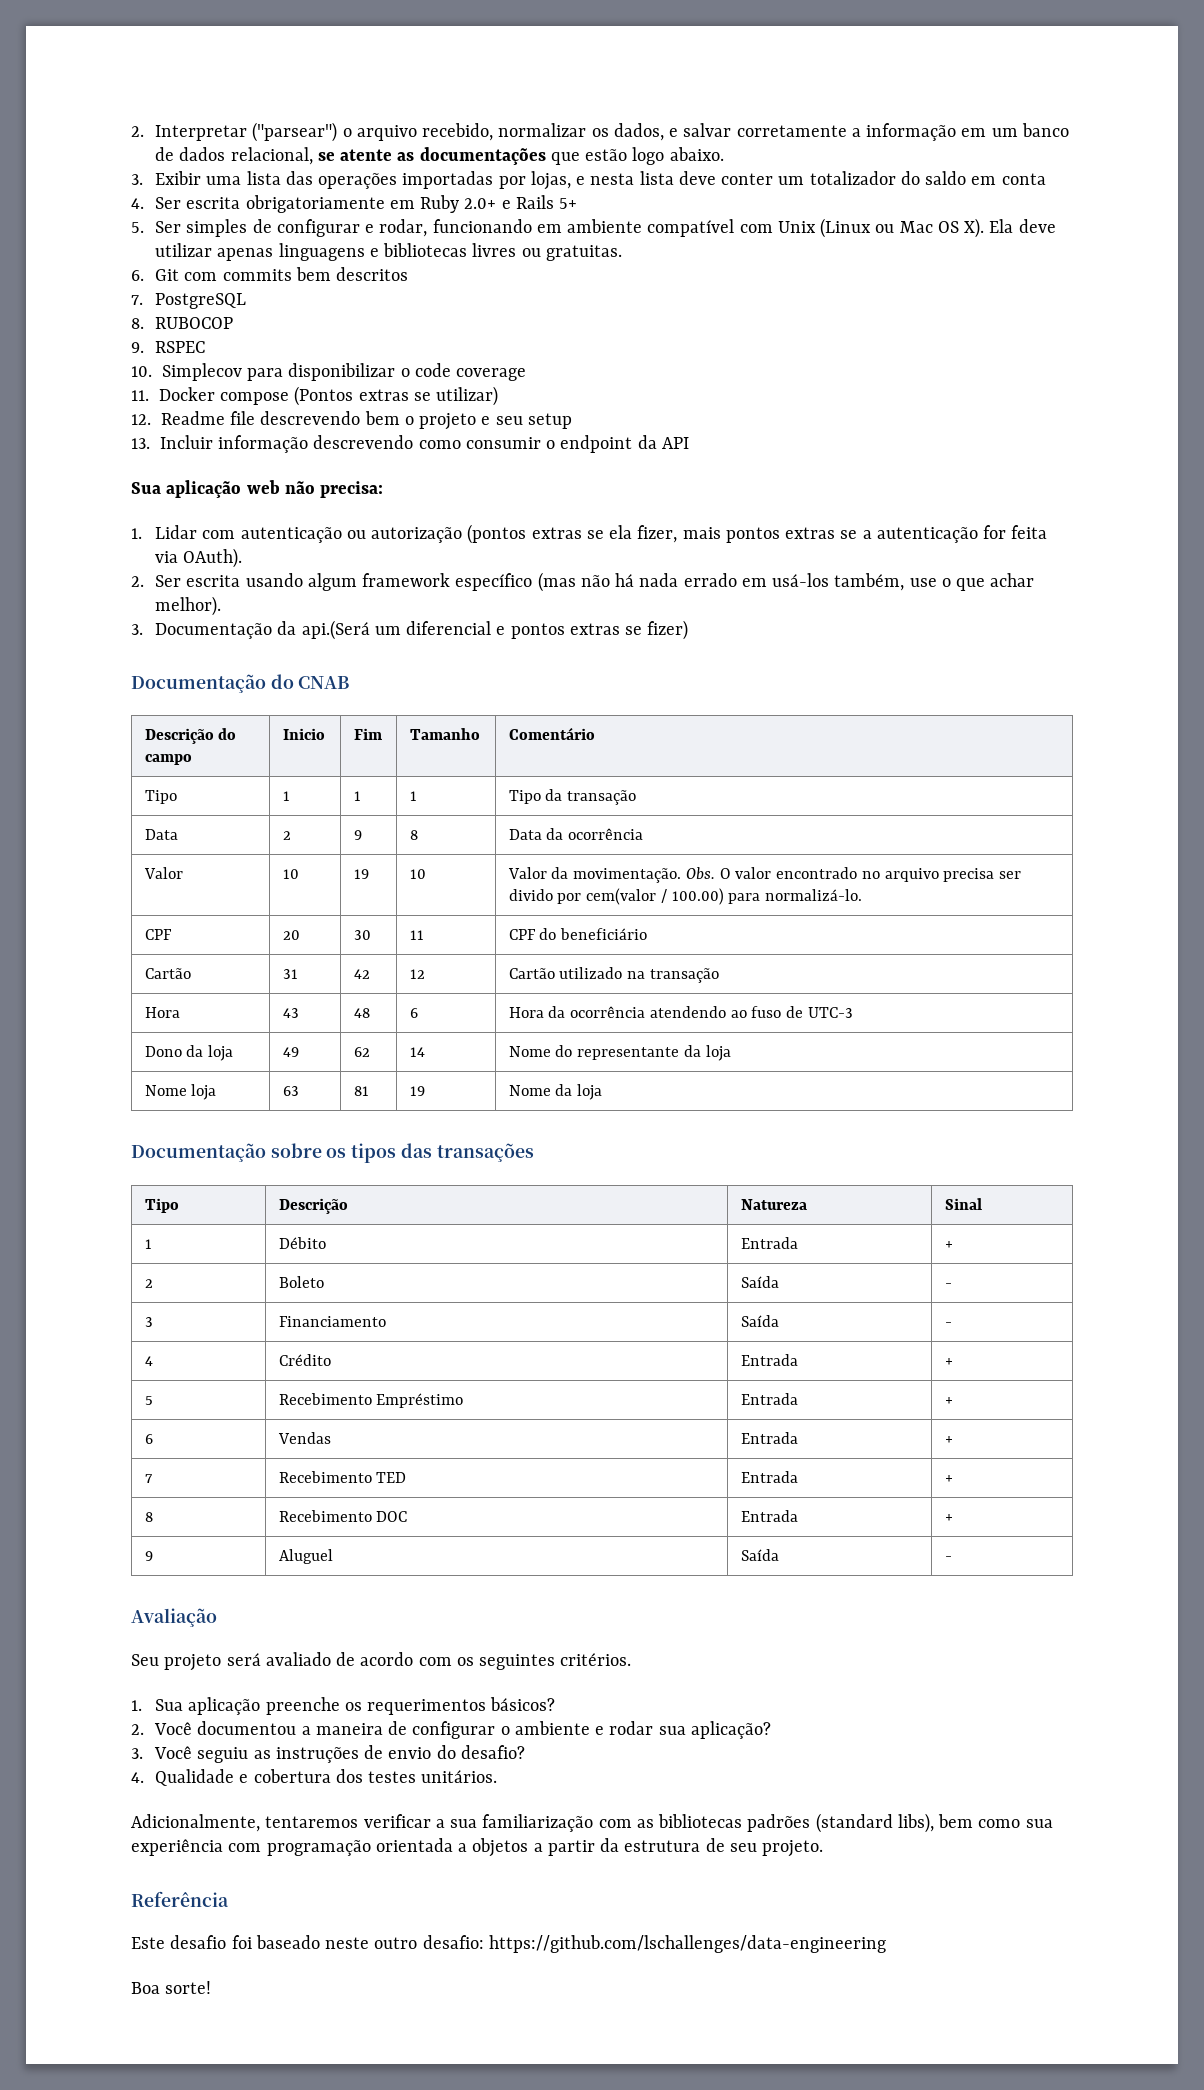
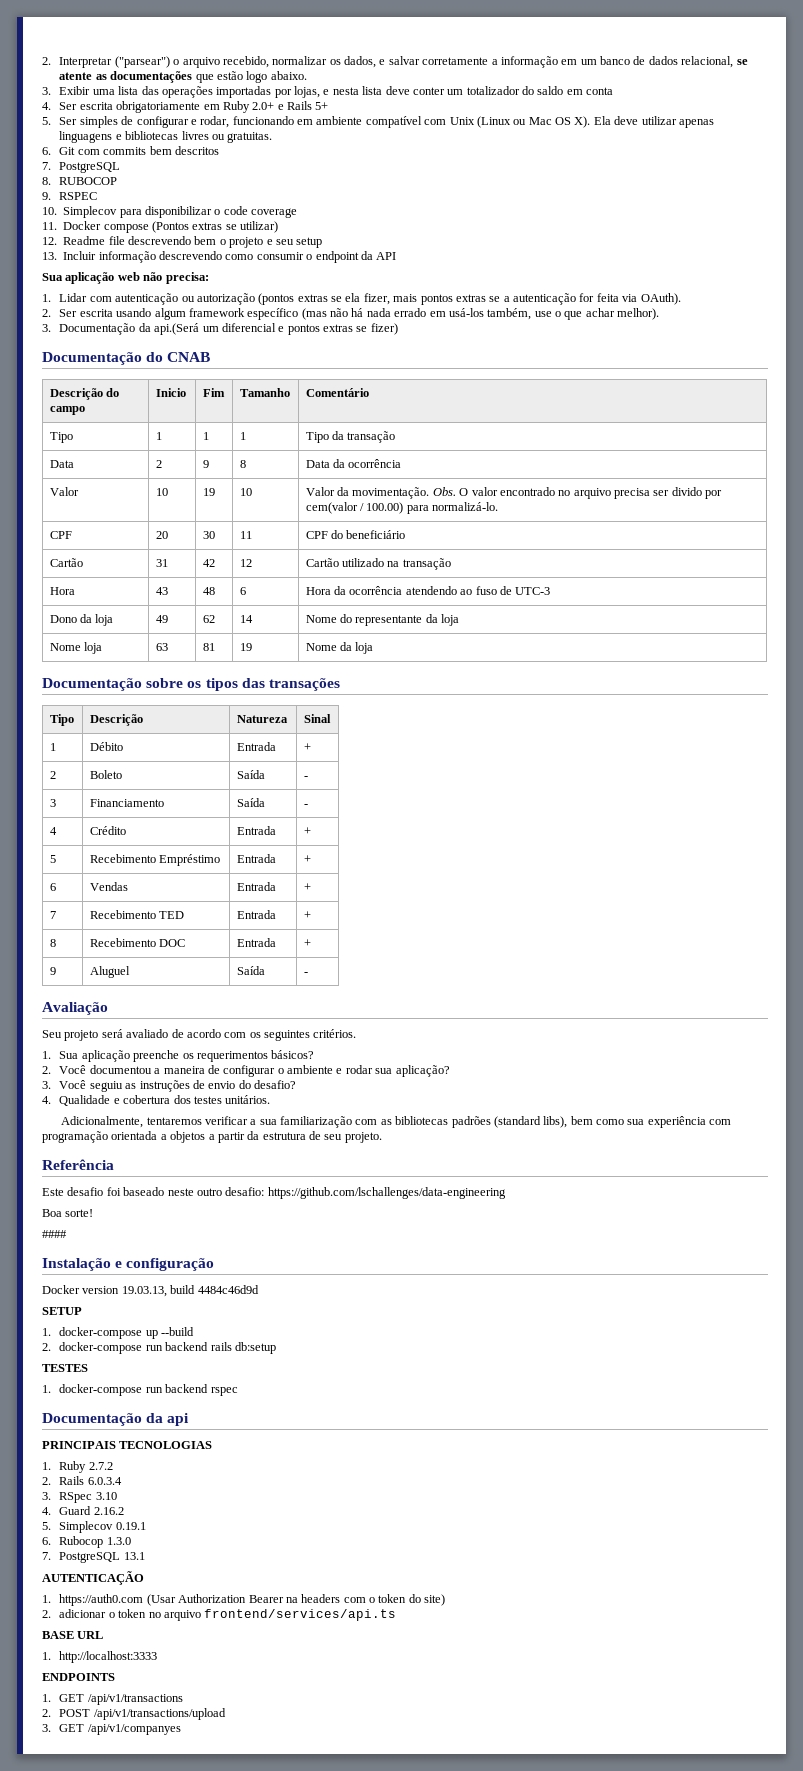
(212, 1987) none -> [42,1230,67,1238] [42,1258,215,1271] [42,1285,259,1297] [42,1307,82,1315] [42,1327,195,1339] [42,1342,276,1354] [42,1364,88,1372] [42,1384,238,1396] [42,1413,190,1426] [42,1441,213,1449] [42,1461,113,1473] [42,1476,122,1485] [42,1492,117,1503] [42,1506,124,1515] [42,1521,146,1533] [42,1536,131,1548] [42,1552,145,1563] [42,1571,144,1585] [42,1594,446,1606] [42,1609,397,1621] [42,1631,104,1639] [42,1651,158,1663] [42,1673,115,1681] [42,1694,183,1705] [42,1708,226,1720] [42,1724,181,1735] // #### // Instalação e configuração // Docker version 19.03.13, build 4484c46d9d // SETUP // 1. docker-compose up --build // 2. docker-compose run backend rails db:setup // TESTES // 1. docker-compose run backend rspec // Documentação da api // PRINCIPAIS TECNOLOGIAS // 1. Ruby 2.7.2 // 2. Rails 6.0.3.4 // 3. RSpec 3.10 // 4. Guard 2.16.2 // 5. Simplecov 0.19.1 // 6. Rubocop 1.3.0 // 7. PostgreSQL 13.1 // AUTENTICAÇÃO // 1. https://auth0.com (Usar Authorization Bearer na headers com o token do site) // 2. adicionar o token no arquivo frontend/services/api.ts // BASE URL // 1. http://localhost:3333 // ENDPOINTS // 1. GET /api/v1/transactions // 2. POST /api/v1/transactions/upload // 3. GET /api/v1/companyes

